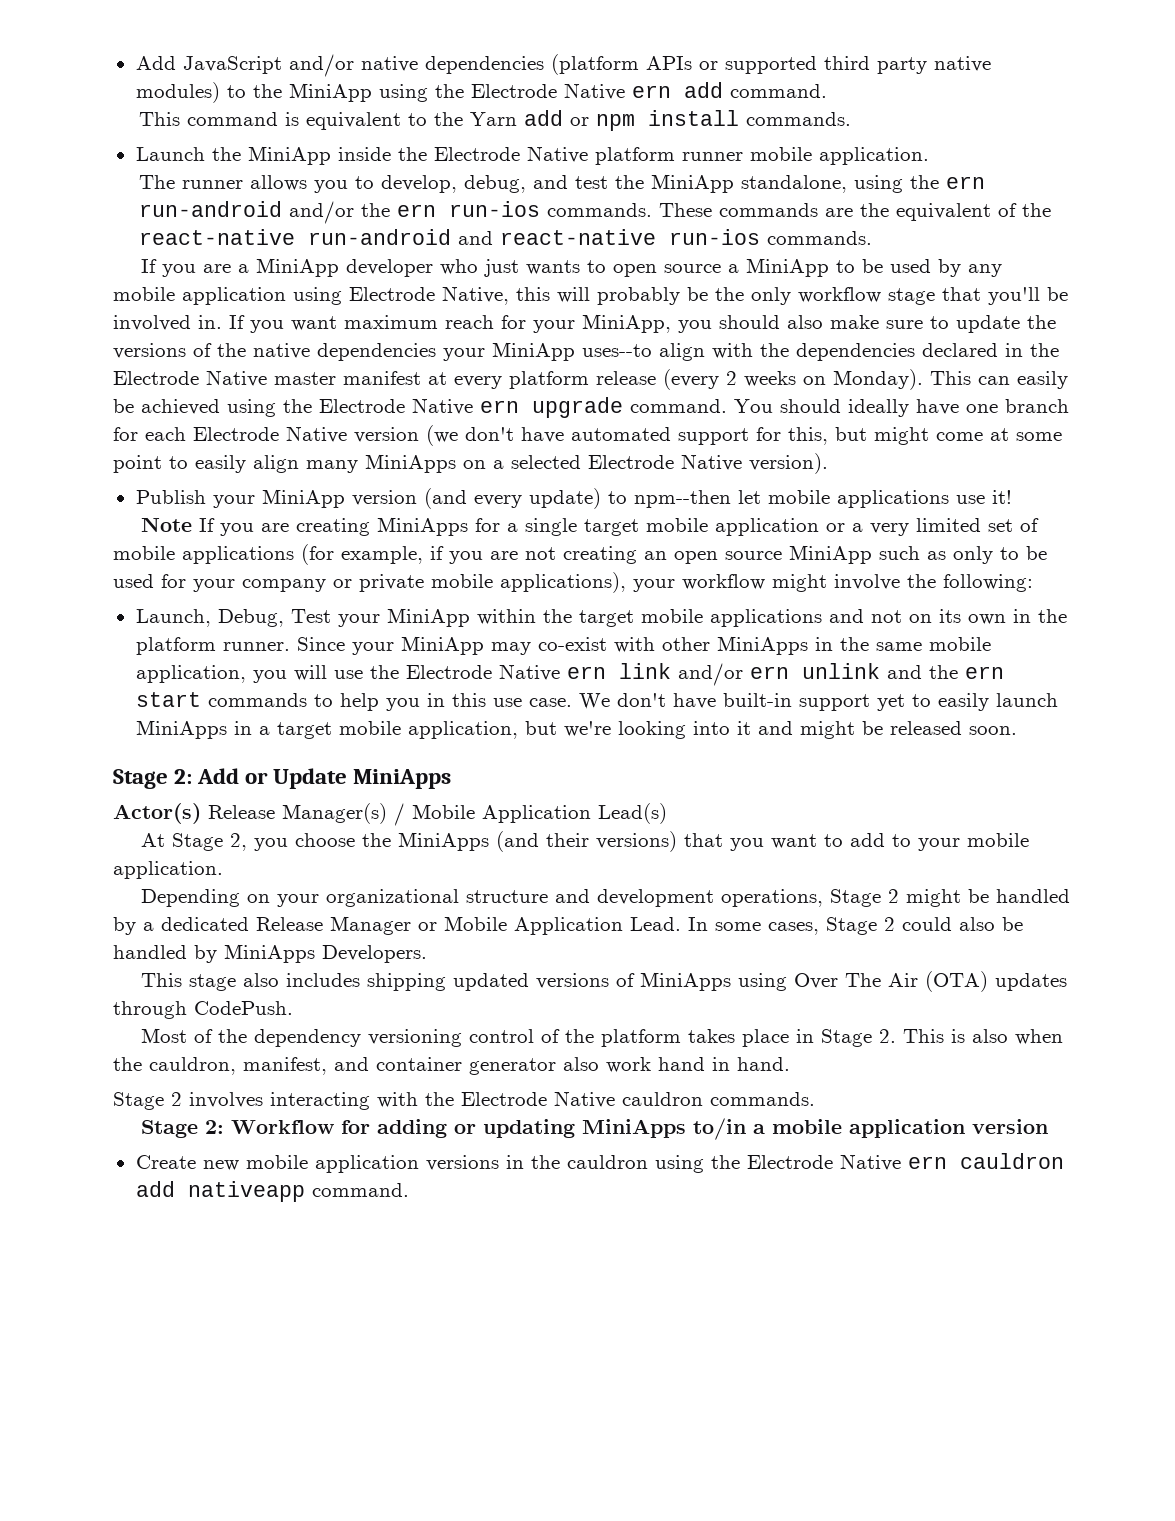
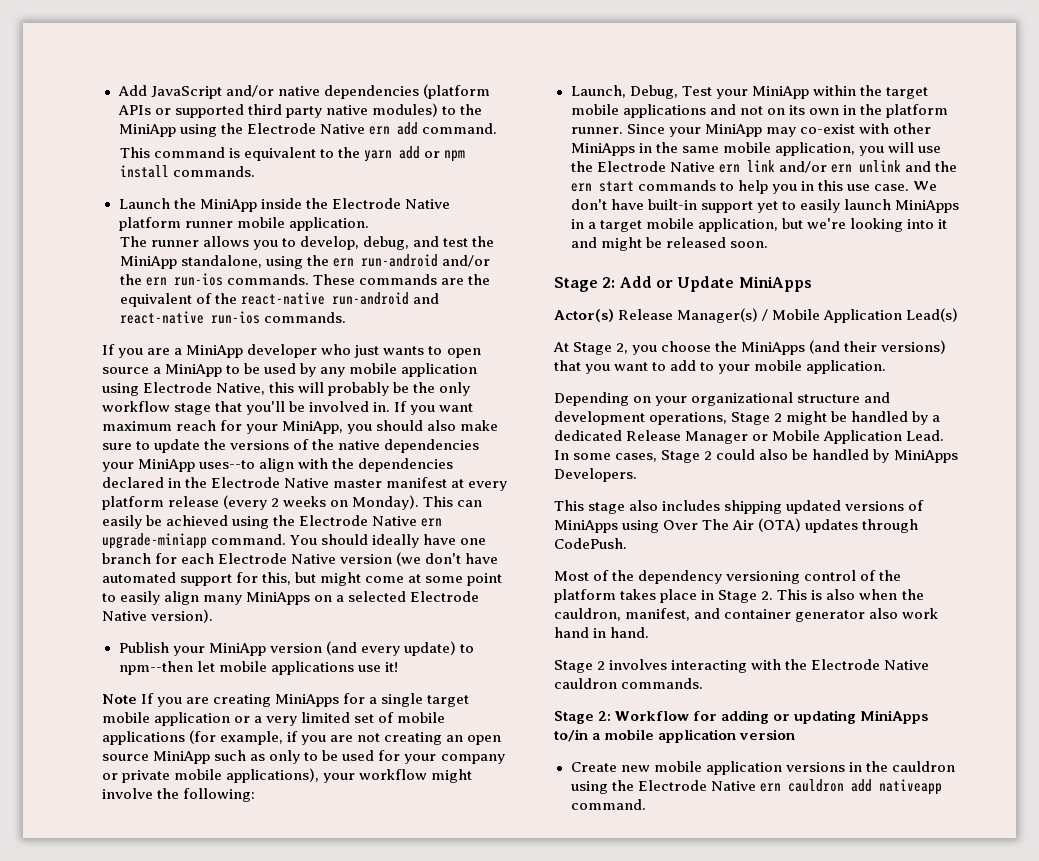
[469,112,517,126] Yarn -> [363,150,392,162] yarn
[532,397,623,418] upgrade -> [102,533,207,549] upgrade-miniapp

